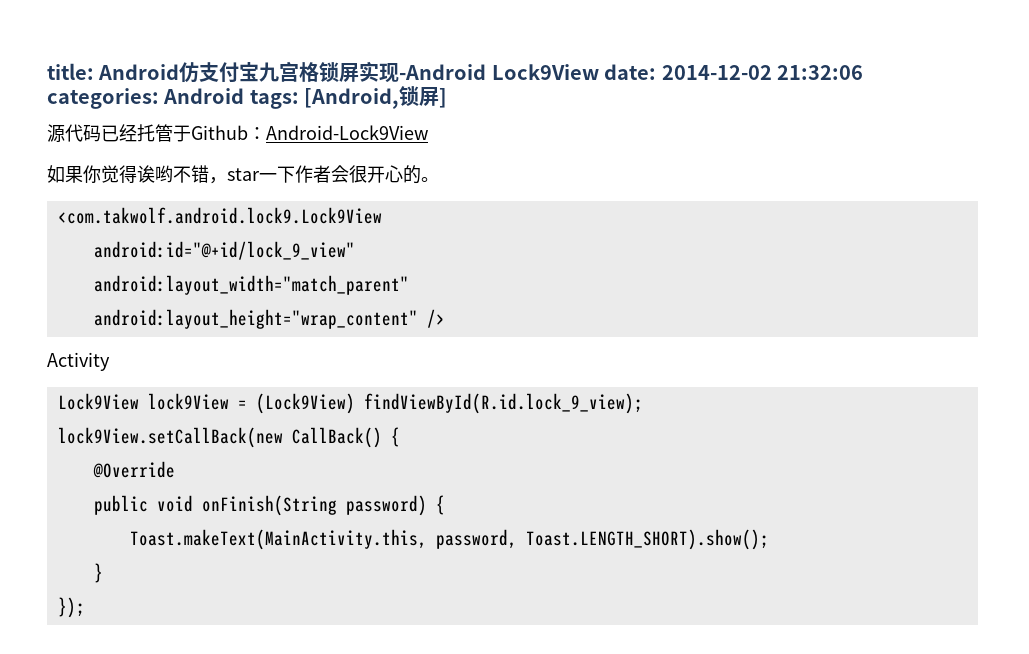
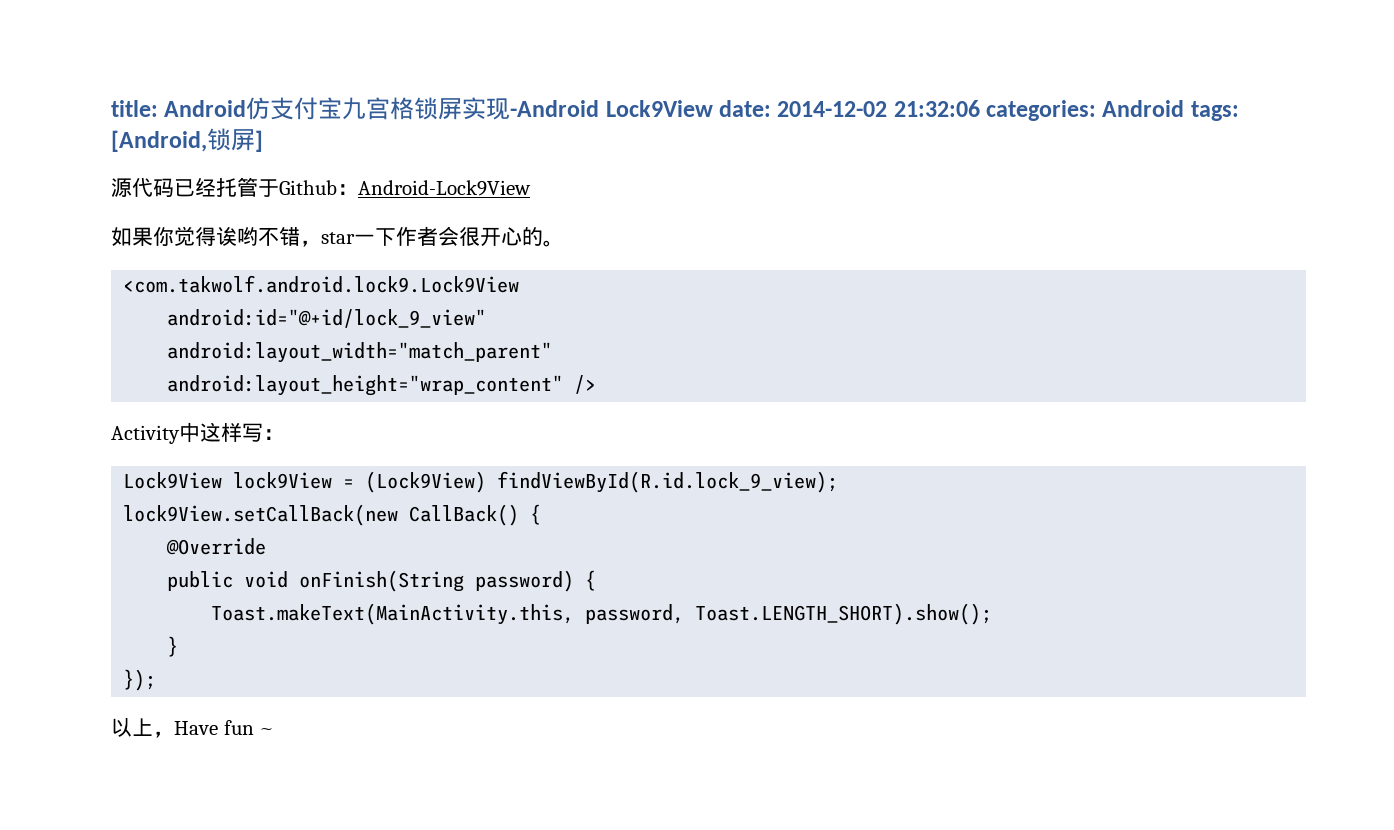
(110, 361) none -> [179,422,284,443] 中这样写：
(85, 607) none -> [111,718,275,738] // 以上，Have fun ~

